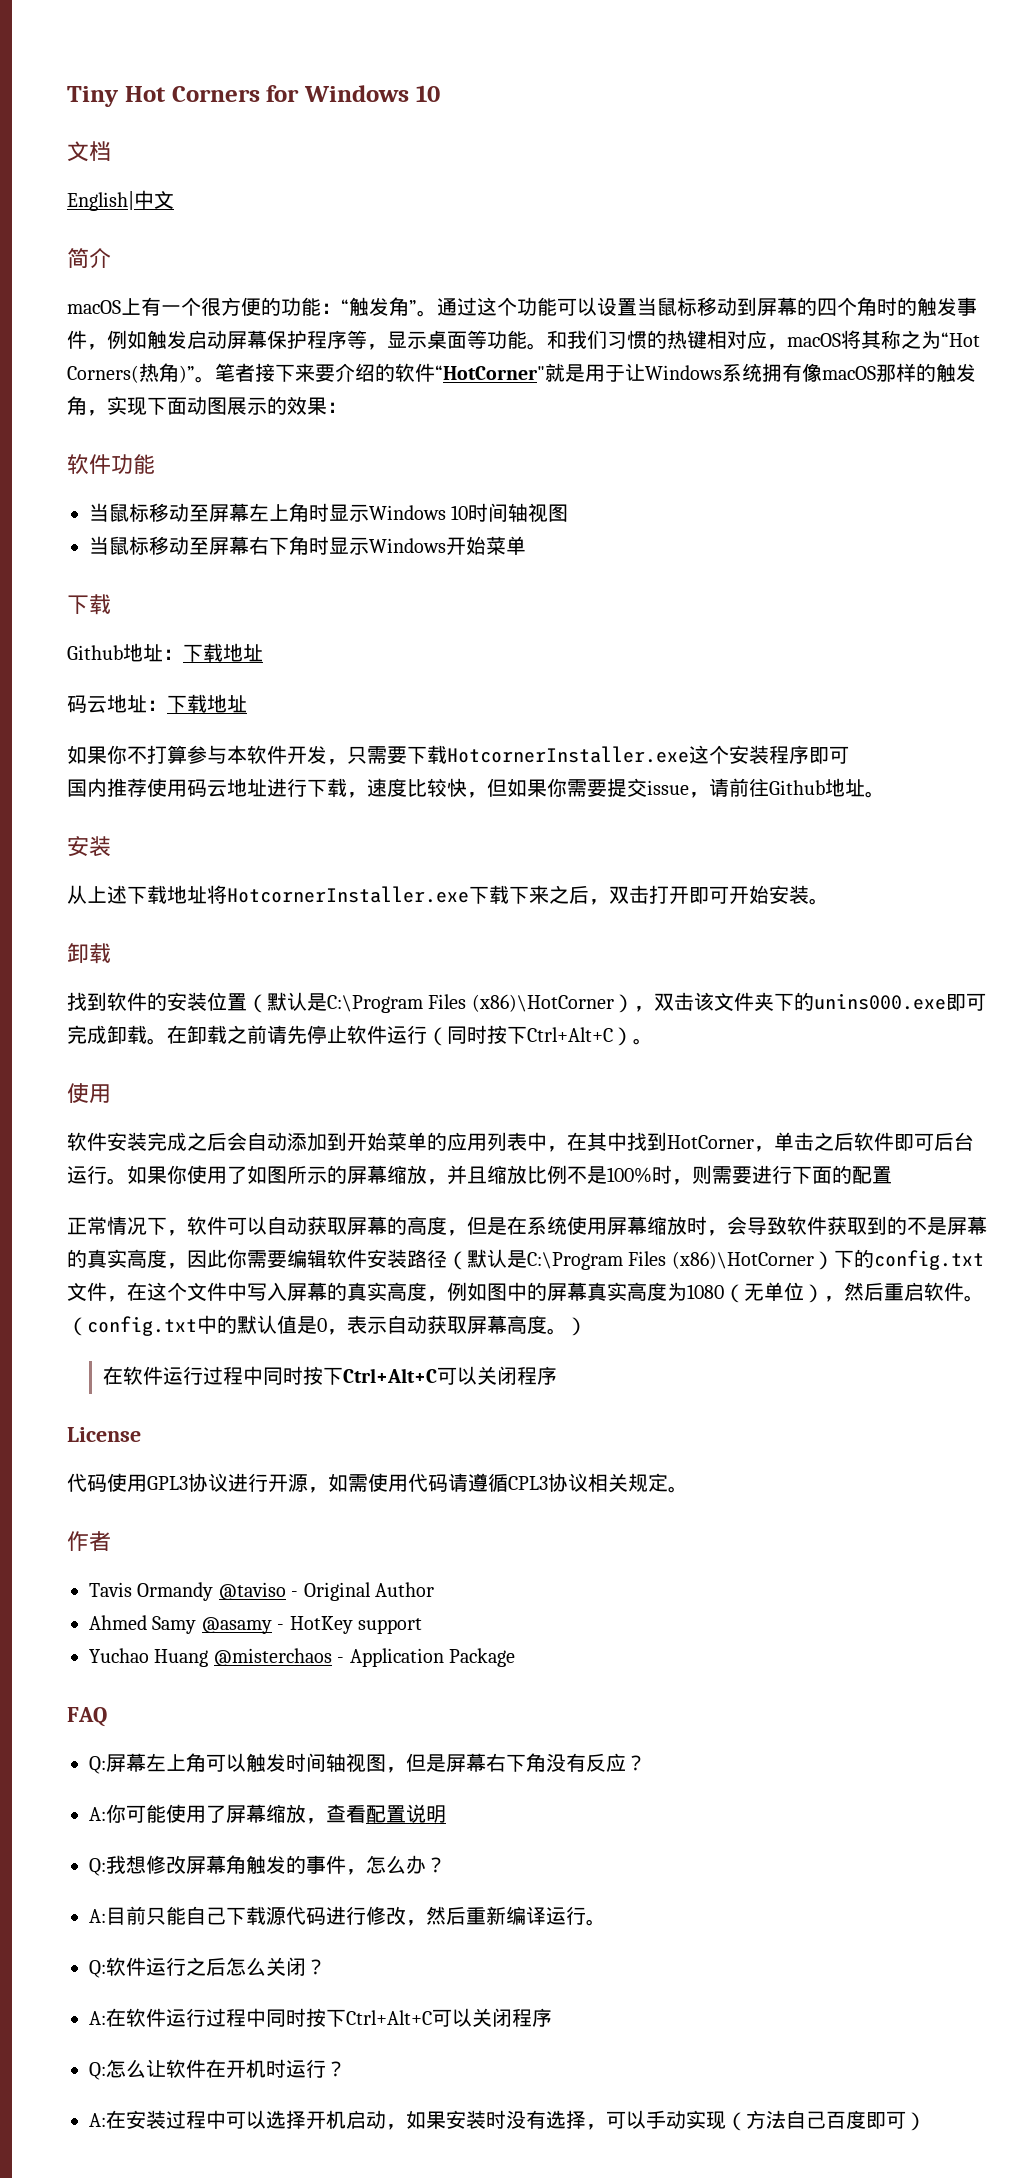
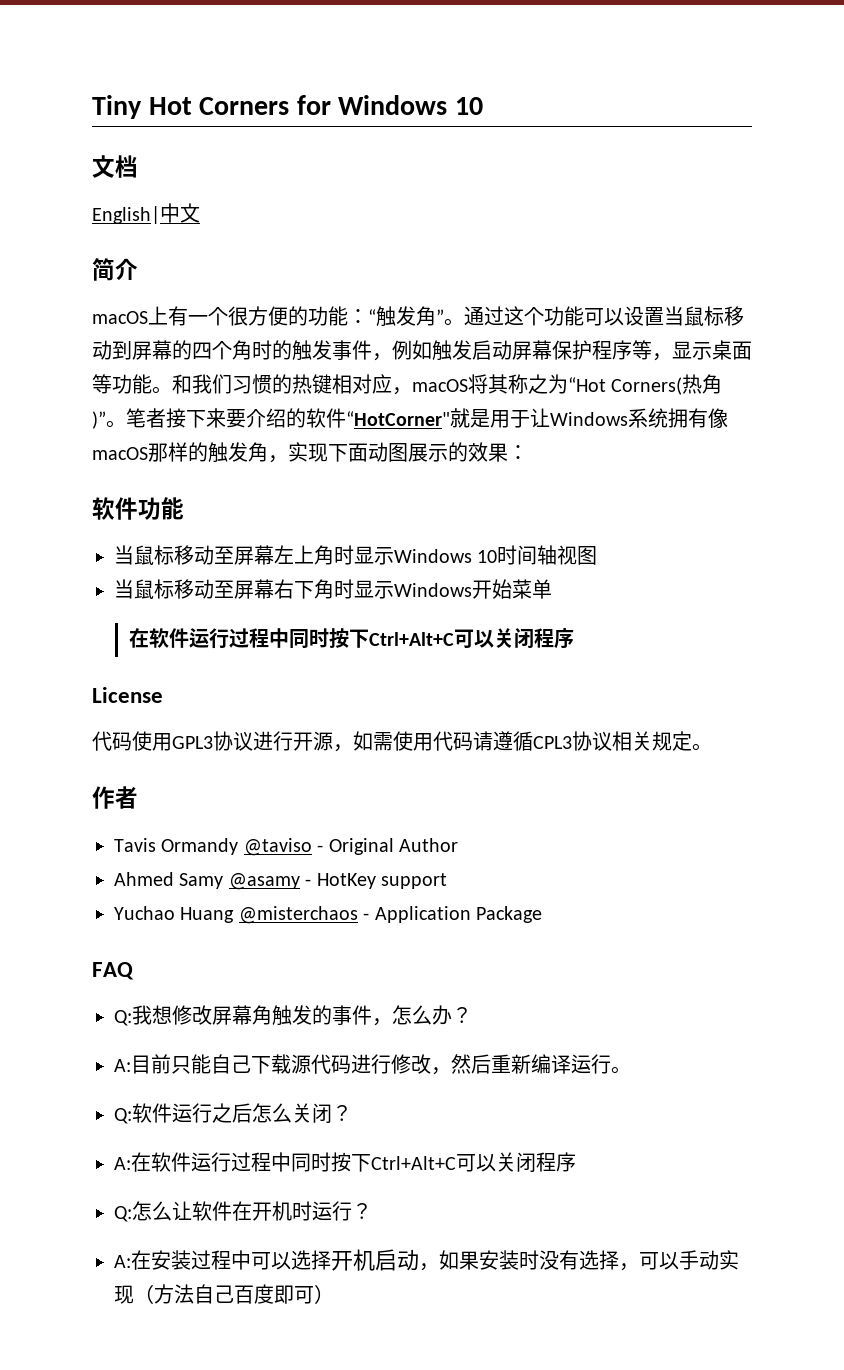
[67,594,111,615] [67,643,263,662] [67,694,247,713] [67,745,849,765] [67,778,885,798] [67,836,111,857] [67,885,829,905] [67,943,111,964] [67,992,986,1013] [67,1025,653,1046] [67,1083,111,1103] [67,1132,974,1152] [67,1165,892,1185] [67,1216,987,1236] [67,1249,984,1270] [67,1282,984,1303] [67,1315,587,1336] // 下载 // Github地址：下载地址 // 码云地址：下载地址 // 如果你不打算参与本软件开发，只需要下载HotcornerInstaller.exe这个安装程序即可 // 国内推荐使用码云地址进行下载，速度比较快，但如果你需要提交issue，请前往Github地址。 // 安装 // 从上述下载地址将HotcornerInstaller.exe下载下来之后，双击打开即可开始安装。 // 卸载 // 找到软件的安装位置（默认是C:\Program Files (x86)\HotCorner），双击该文件夹下的unins000.exe即可完成卸载。在卸载之前请先停止软件运行（同时按下Ctrl+Alt+C）。 // 使用 // 软件安装完成之后会自动添加到开始菜单的应用列表中，在其中找到HotCorner，单击之后软件即可后台运行。如果你使用了如图所示的屏幕缩放，并且缩放比例不是100%时，则需要进行下面的配置 // 正常情况下，软件可以自动获取屏幕的高度，但是在系统使用屏幕缩放时，会导致软件获取到的不是屏幕的真实高度，因此你需要编辑软件安装路径（默认是C:\Program Files (x86)\HotCorner）下的config.txt文件，在这个文件中写入屏幕的真实高度，例如图中的屏幕真实高度为1080（无单位），然后重启软件。（config.txt中的默认值是0，表示自动获取屏幕高度。） -> (552, 589) none
[89,1753,646,1774] [89,1804,446,1824] // Q:屏幕左上角可以触发时间轴视图，但是屏幕右下角没有反应？ // A:你可能使用了屏幕缩放，查看配置说明 -> (134, 971) none

